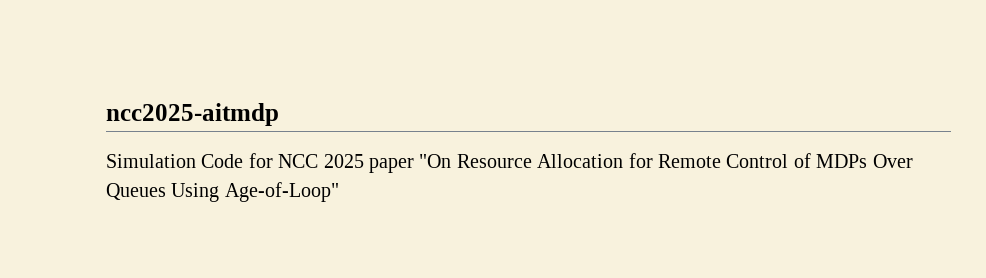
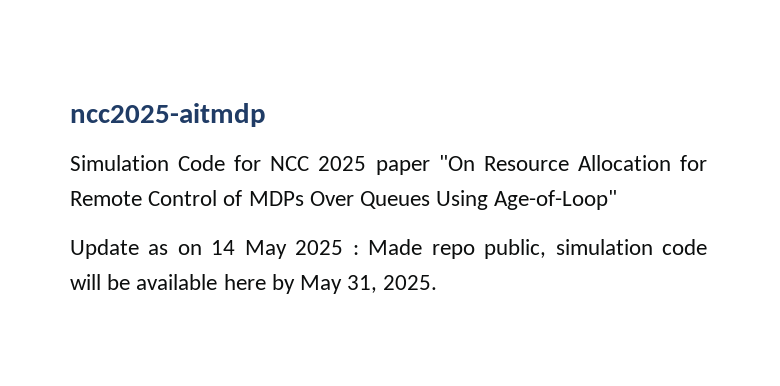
(339, 192) none -> [70,239,707,259] [70,274,438,294] // Update as on 14 May 2025 : Made repo public, simulation code will be available here by May 31, 2025.

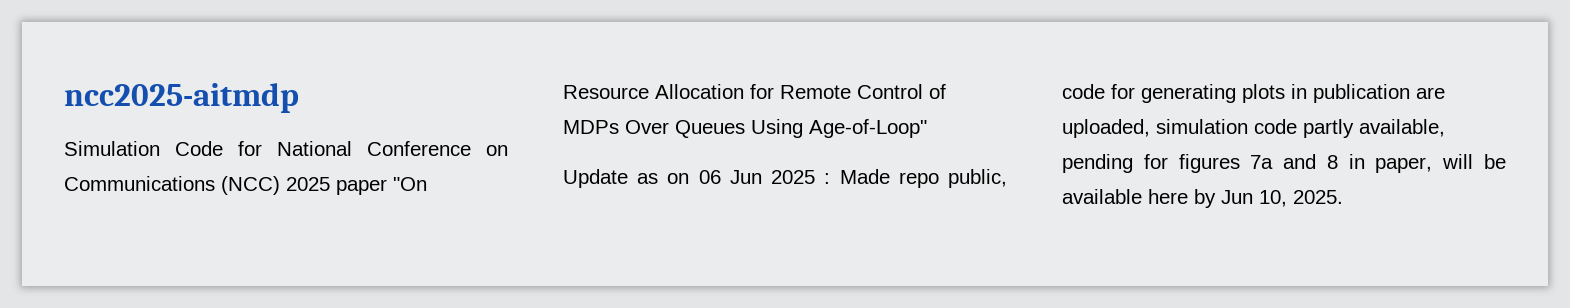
[270,156,310,171] NCC -> [277,141,508,156] [64,176,280,195] National Conference on Communications (NCC)
[211,240,287,259] 14 May -> [698,170,762,184] 06 Jun
[555,239,707,255] simulation code -> [1062,84,1445,103] [1062,119,1445,138] [1062,154,1433,173] code for generating plots in publication are uploaded, simulation code partly available, pending for figures 7a and 8 in paper,
[300,275,378,294] May 31, -> [1221,190,1287,207] Jun 10,

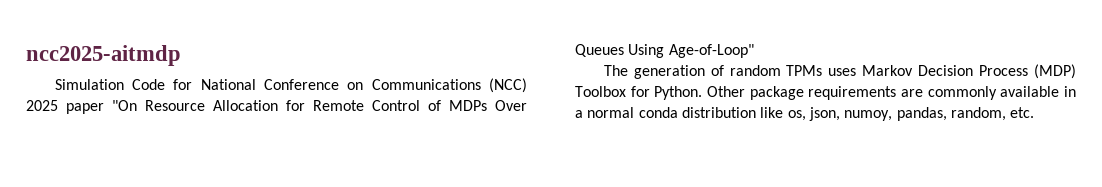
[563,169,1007,188] [1062,84,1445,103] [1062,119,1445,138] [1062,154,1506,173] [1062,189,1343,208] Update as on 06 Jun 2025 : Made repo public, code for generating plots in publication are uploaded, simulation code partly available, pending for figures 7a and 8 in paper, will be available here by Jun 10, 2025. -> [603,64,1076,79] [575,86,1076,100] [575,107,1035,121] The generation of random TPMs uses Markov Decision Process (MDP) Toolbox for Python. Other package requirements are commonly available in a normal conda distribution like os, json, numoy, pandas, random, etc.

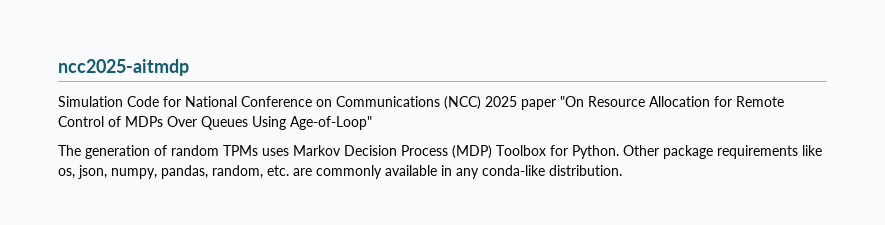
[901,86,1076,100] [575,107,1035,121] are commonly available in a normal conda distribution like os, json, numoy, pandas, random, etc. -> [802,145,822,156] [58,165,622,179] like os, json, numpy, pandas, random, etc. are commonly available in any conda-like distribution.

